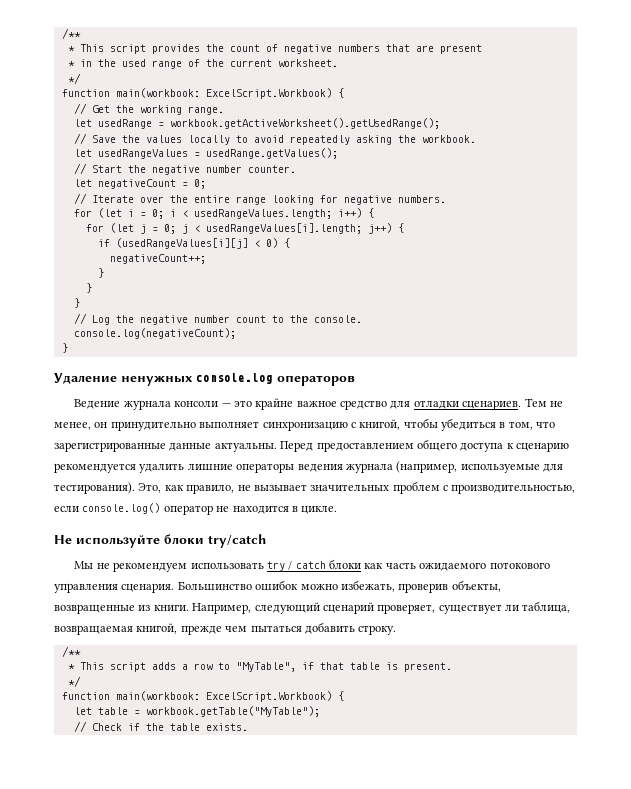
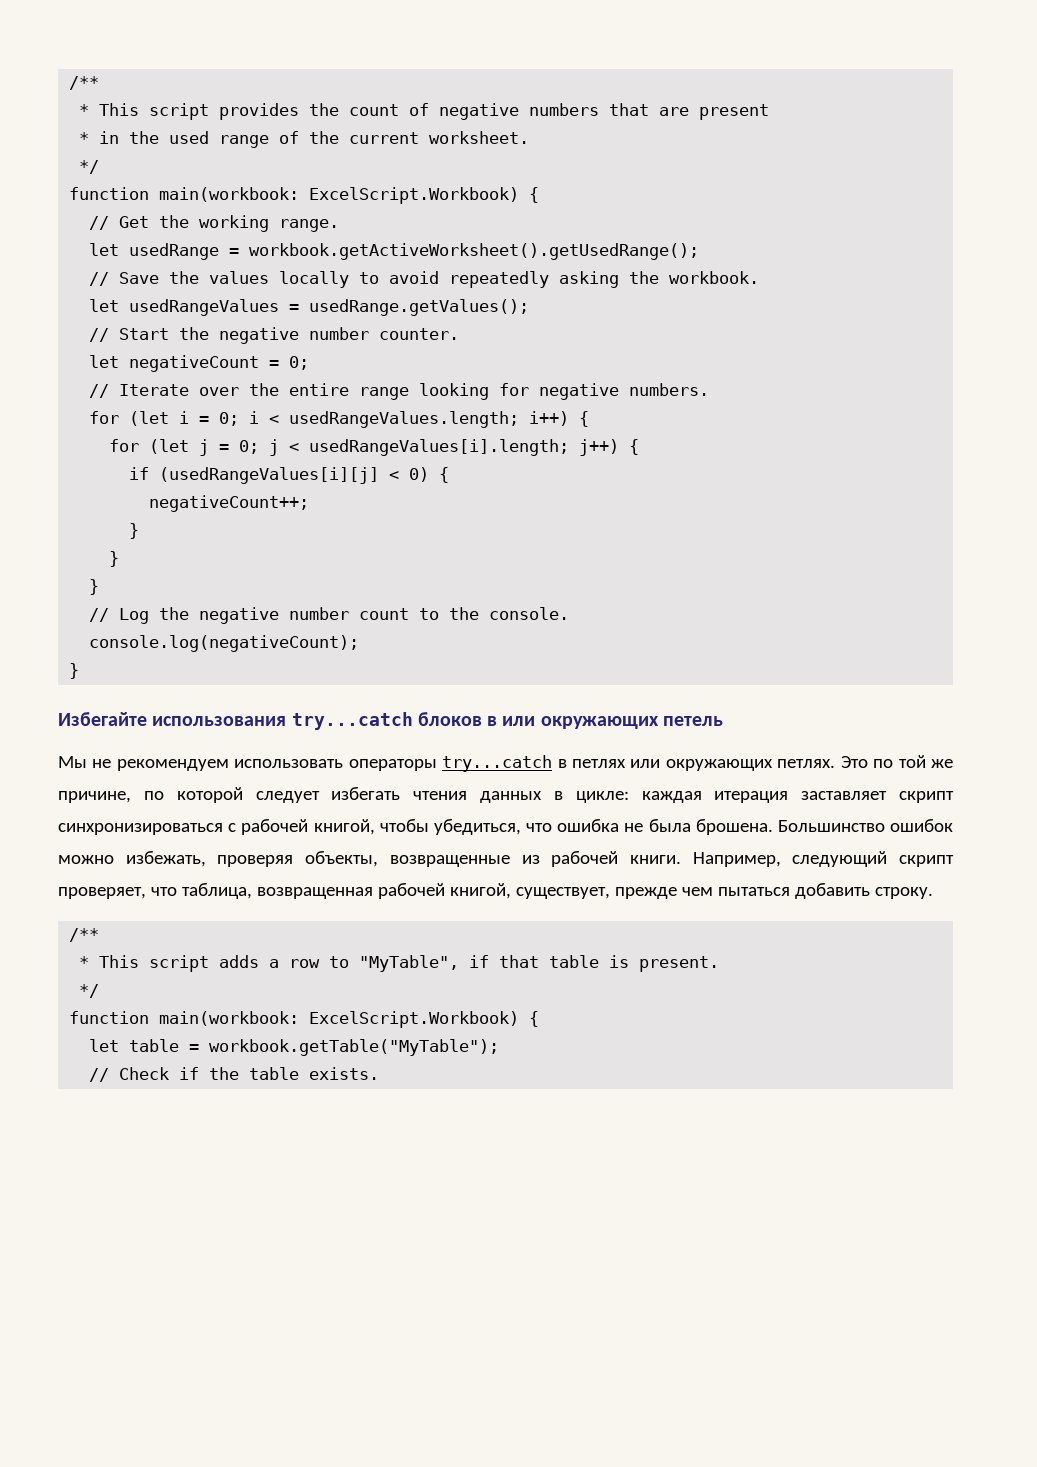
[54,373,355,386] [74,398,563,410] [54,418,556,431] [54,439,569,452] [54,461,563,473] [54,481,576,494] [54,503,338,515] [54,534,266,548] [74,559,550,572] [54,583,175,593] Удаление ненужных console.log операторов // Ведение журнала консоли — это крайне важное средство для отладки сценариев. Тем не менее, он принудительно выполняет синхронизацию с книгой, чтобы убедиться в том, что зарегистрированные данные актуальны. Перед предоставлением общего доступа к сценарию рекомендуется удалить лишние операторы ведения журнала (например, используемые для тестирования). Это, как правило, не вызывает значительных проблем с производительностью, если console.log() оператор не находится в цикле. // Не используйте блоки try/catch // Мы не рекомендуем использовать try / catch блоки как часть ожидаемого потокового управления сценария. -> [58,712,723,730] [58,755,954,772] [58,787,955,803] [58,819,773,835] Избегайте использования try...catch блоков в или окружающих петель // Мы не рекомендуем использовать операторы try...catch в петлях или окружающих петлях. Это по той же причине, по которой следует избегать чтения данных в цикле: каждая итерация заставляет скрипт синхронизироваться с рабочей книгой, чтобы убедиться, что ошибка не была брошена.
[398,583,449,593] проверив -> [217,855,294,867] проверяя
(151, 608) none -> [551,851,619,867] рабочей
[322,601,571,614] [54,623,178,635] сценарий проверяет, существует ли таблица, возвращаемая книгой, -> [899,855,955,867] [58,883,610,899] скрипт проверяет, что таблица, возвращенная рабочей книгой, существует,

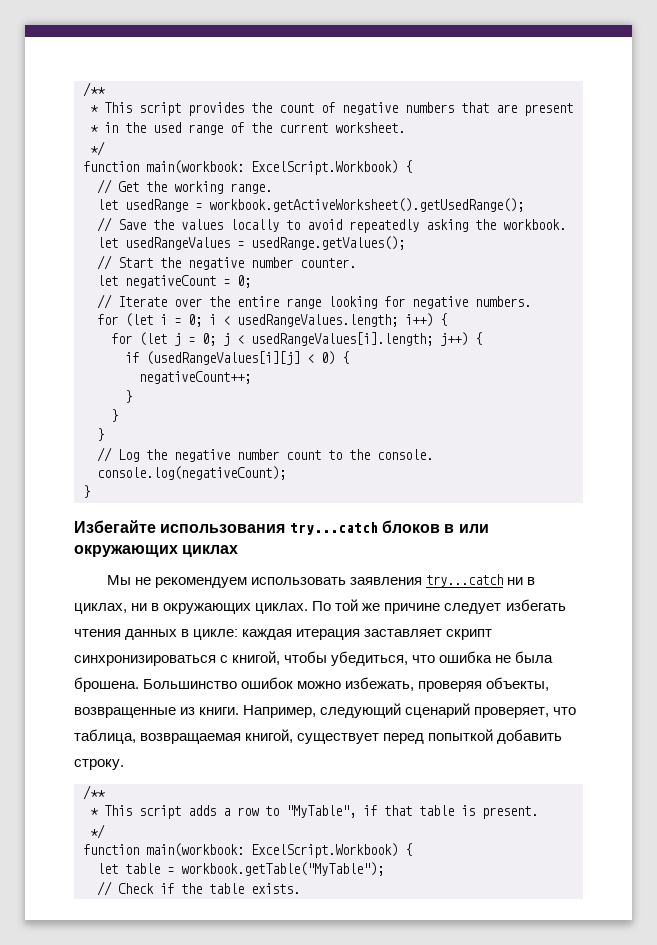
[662,716,723,726] петель -> [182,545,239,557] циклах
[348,755,954,772] [58,787,243,803] операторы try...catch в петлях или окружающих петлях. Это по той же причине, по которой -> [350,574,536,587] [74,599,441,614] заявления try...catch ни в циклах, ни в окружающих циклах. По той же причине
[241,819,309,835] рабочей -> (229, 659) none
[551,851,619,867] рабочей -> (196, 711) none
[899,855,955,867] скрипт -> [405,703,471,718] сценарий
[256,883,790,899] возвращенная рабочей книгой, существует, прежде чем пытаться -> [140,729,494,744] возвращаемая книгой, существует перед попыткой

